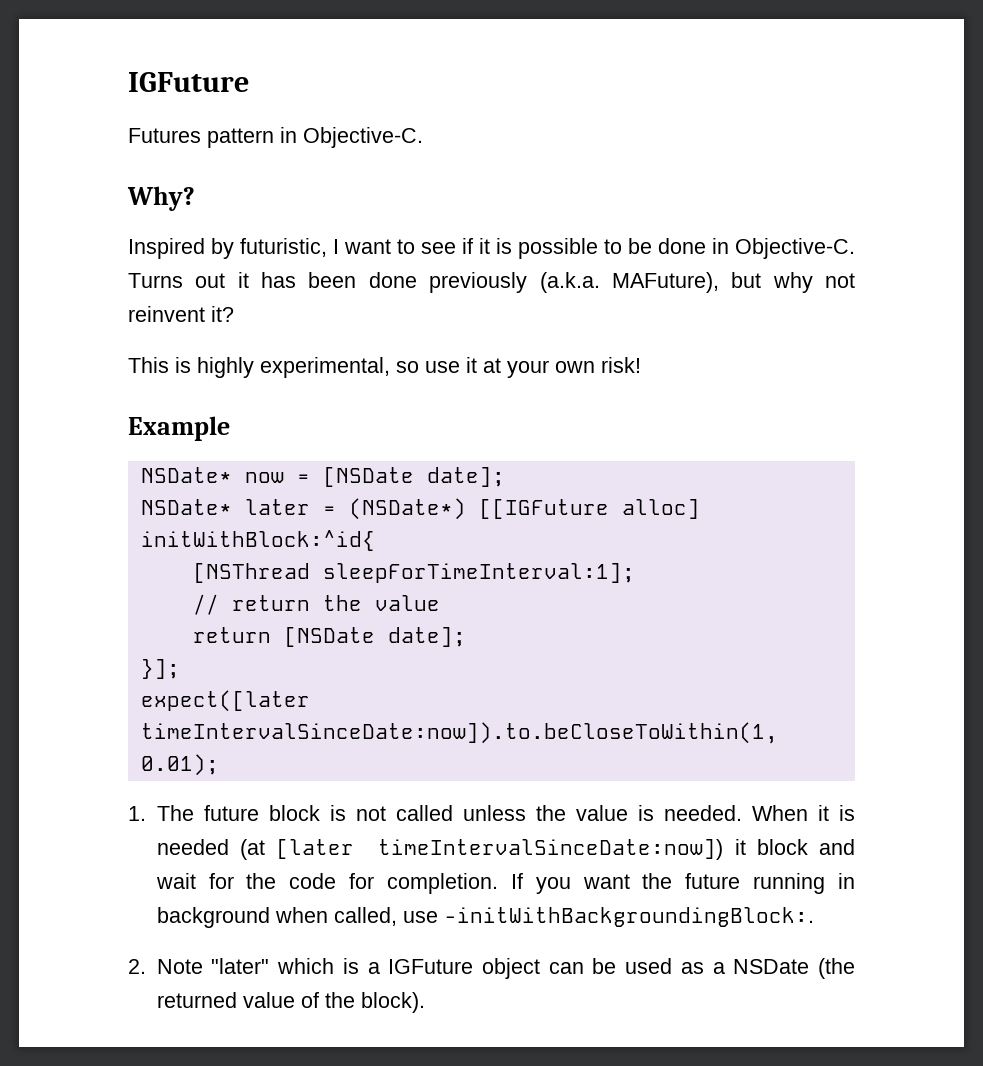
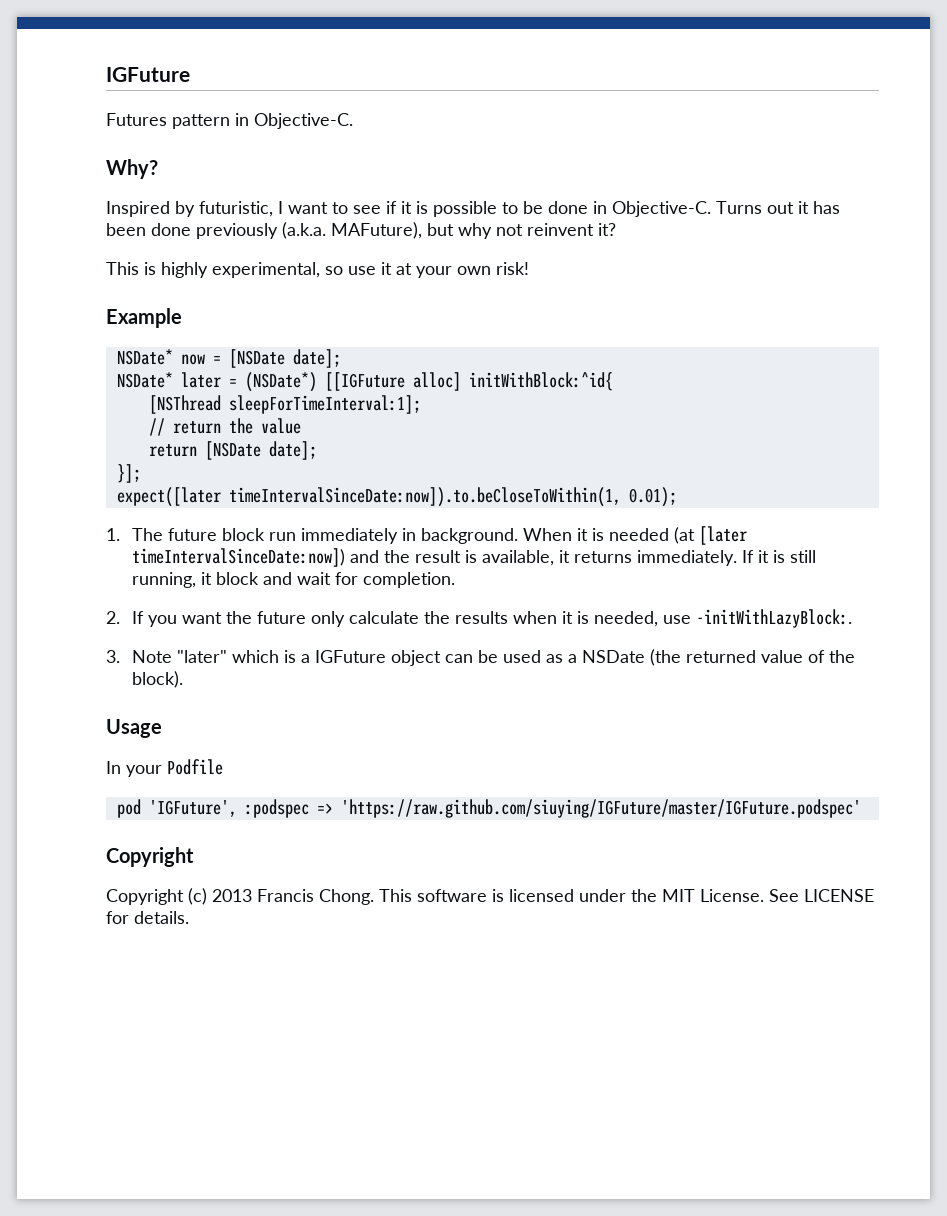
[329,805,742,821] is not called unless the value is needed. -> [269,528,519,544] run immediately in background.
(724, 849) none -> [350,550,817,566] [132,572,197,588] and the result is available, it returns immediately. If it is still running,
[246,873,375,889] the code for -> (359, 578) none
(499, 883) none -> [106,611,120,624] // 2.
[753,873,855,894] [156,907,814,928] [128,959,146,974] running in background when called, use -initWithBackgroundingBlock:. // 2. -> [311,609,853,628] [106,650,120,663] only calculate the results when it is needed, use -initWithLazyBlock:. // 3.
(425, 1002) none -> [106,719,162,738] [106,759,223,777] [116,799,861,818] [106,847,194,867] [106,888,874,905] [106,911,189,924] // Usage // In your Podfile // pod 'IGFuture', :podspec => 'https://raw.github.com/siuying/IGFuture/master/IGFuture.podspec' // Copyright // Copyright (c) 2013 Francis Chong. This software is licensed under the MIT License. See LICENSE for details.

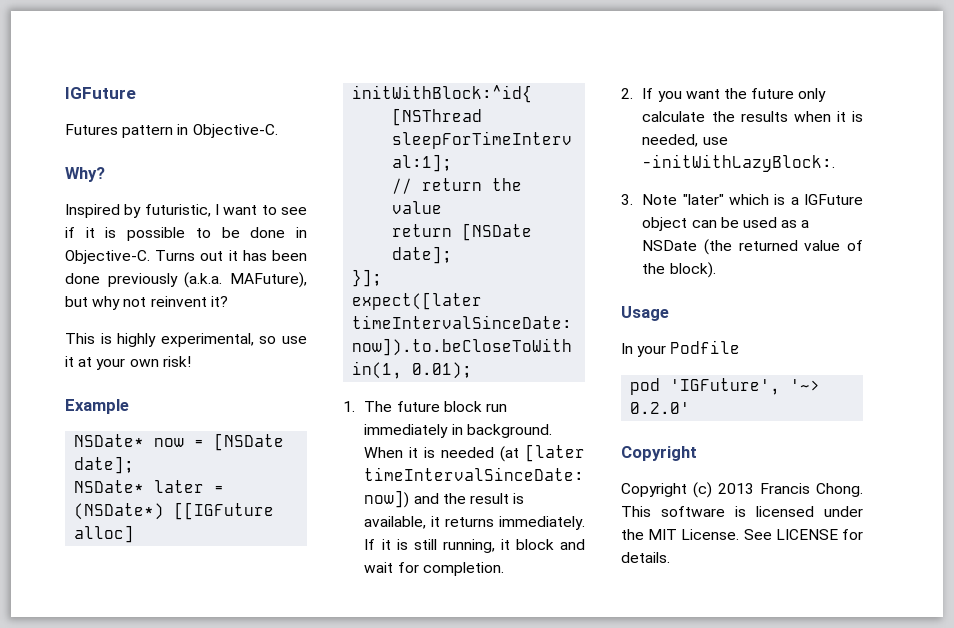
[244,799,861,818] :podspec => 'https://raw.github.com/siuying/IGFuture/master/IGFuture.podspec' -> [790,379,821,391] [630,402,691,414] '~> 0.2.0'

